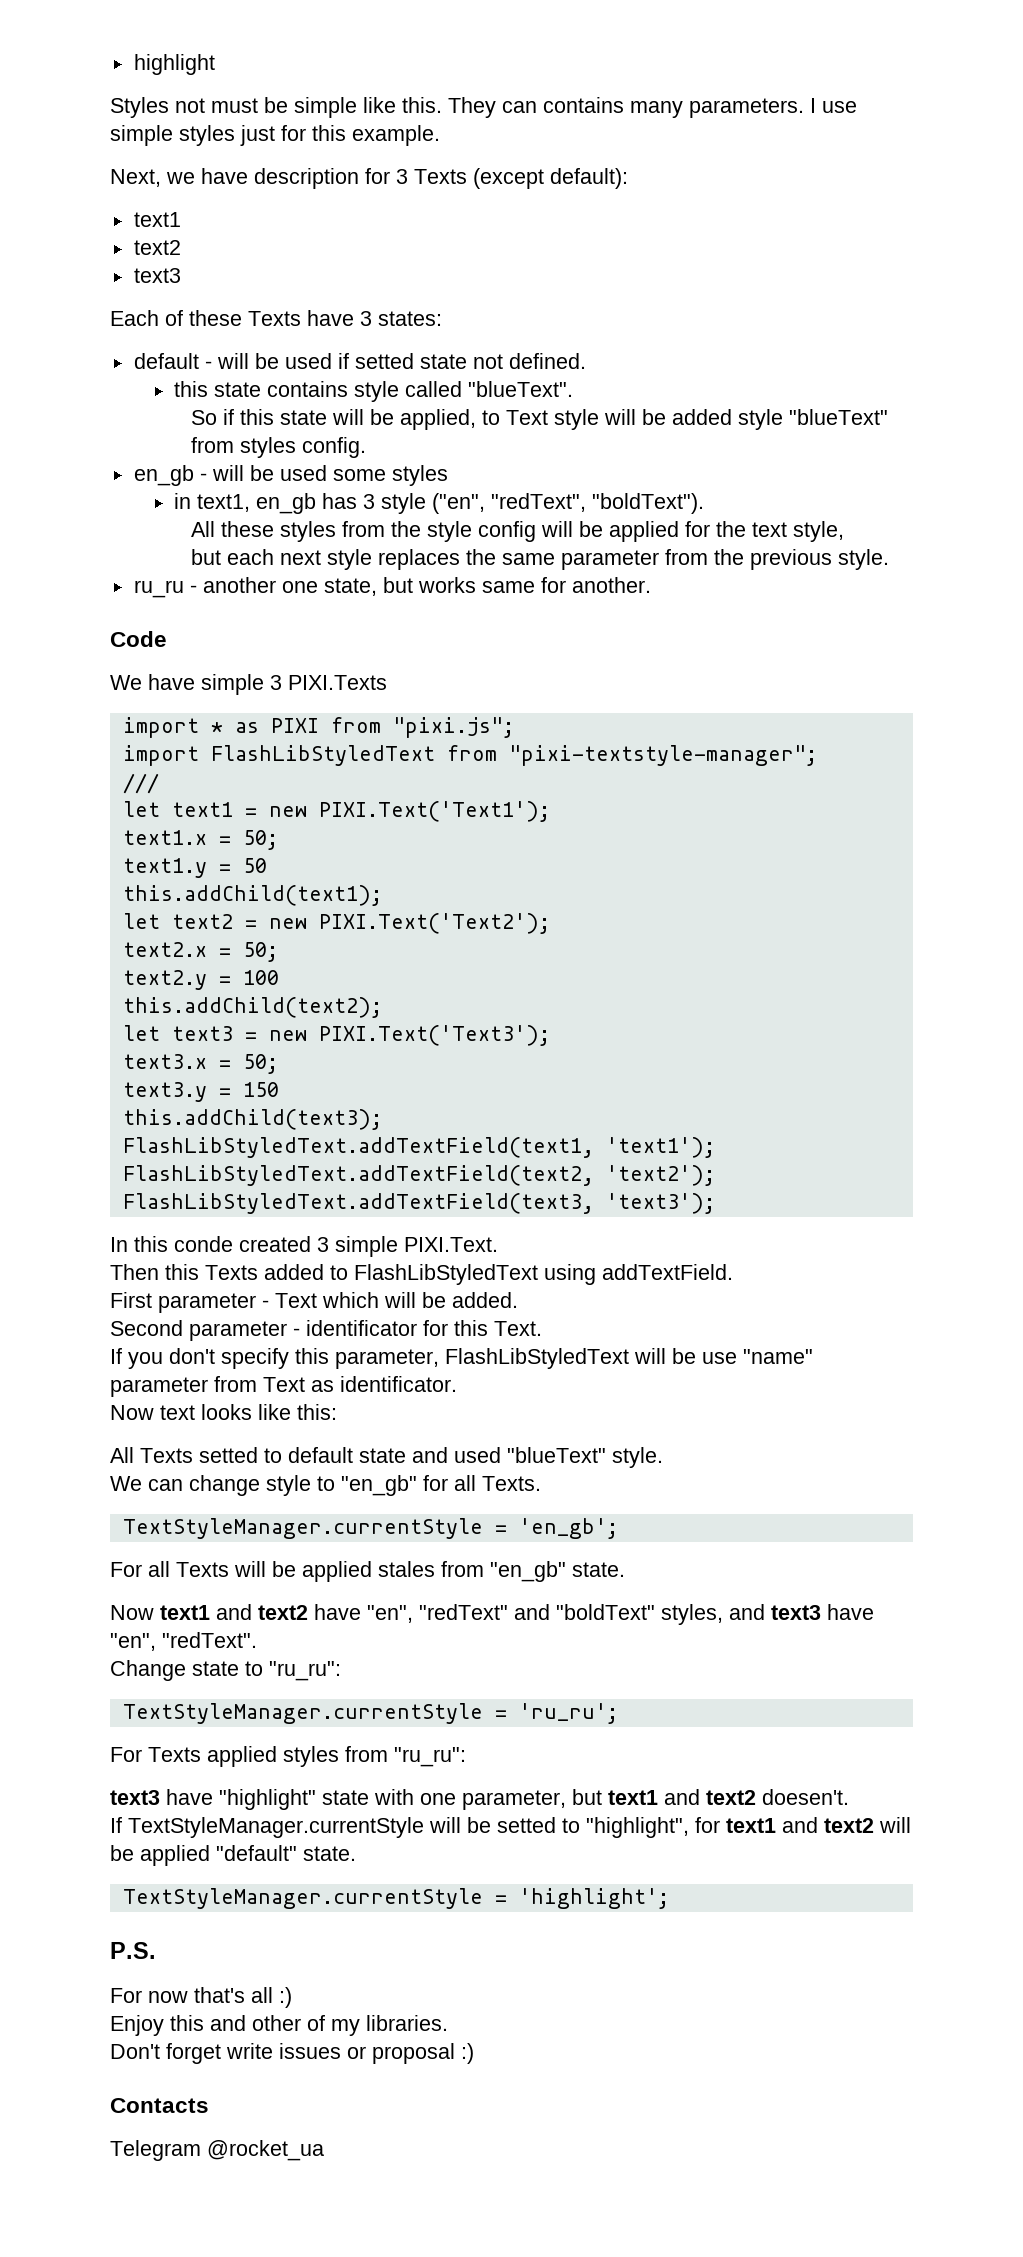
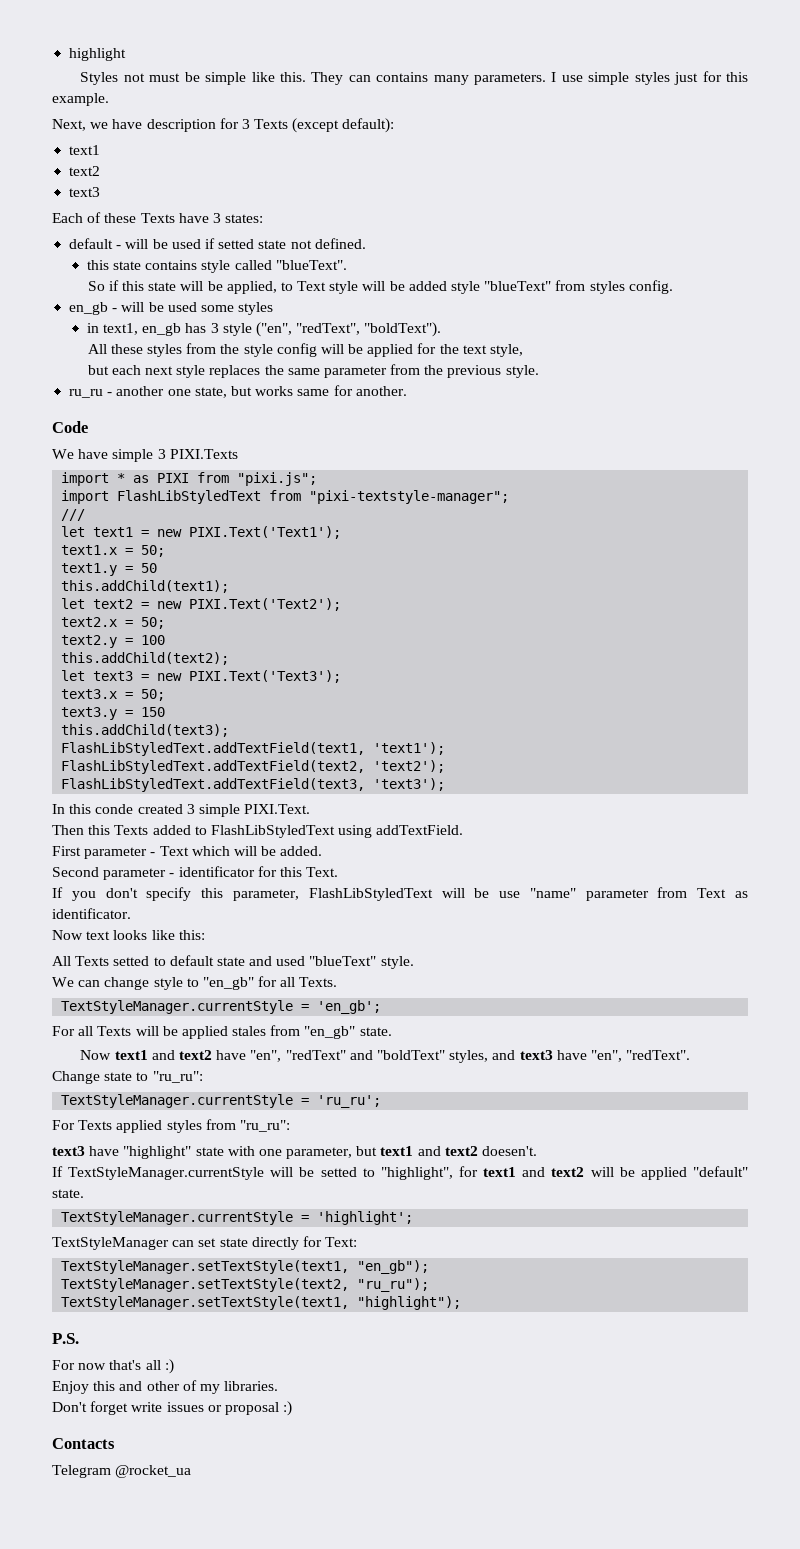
(669, 1898) none -> [52,1236,358,1250] [61,1260,430,1274] [61,1278,430,1292] [61,1296,462,1310] // TextStyleManager can set state directly for Text: // TextStyleManager.setTextStyle(text1, "en_gb"); // TextStyleManager.setTextStyle(text2, "ru_ru"); // TextStyleManager.setTextStyle(text1, "highlight");

